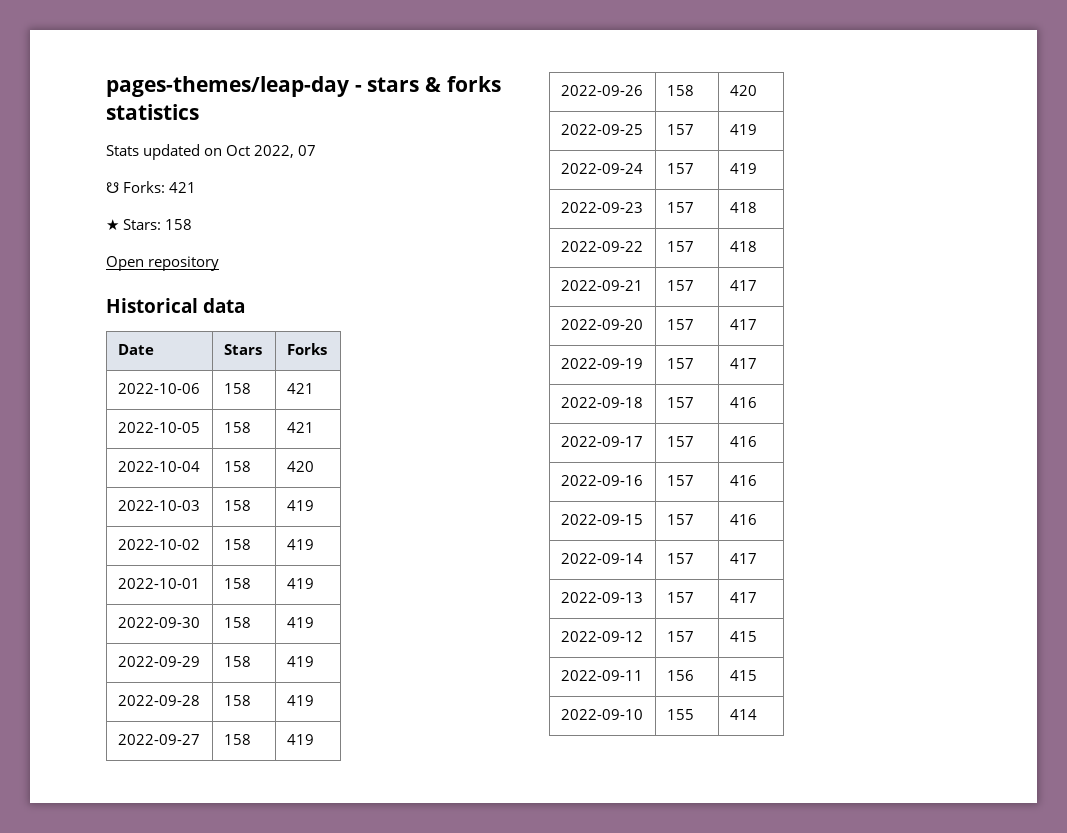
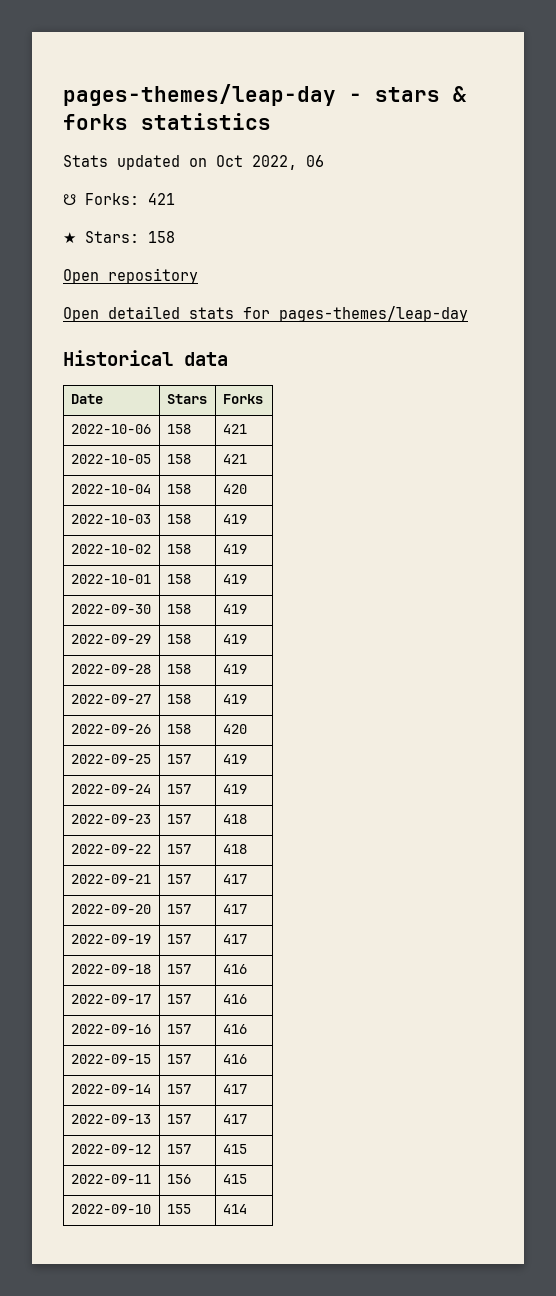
[298,145,317,156] 07 -> [306,155,324,167] 06
(220, 263) none -> [63,306,468,322] // Open detailed stats for pages-themes/leap-day

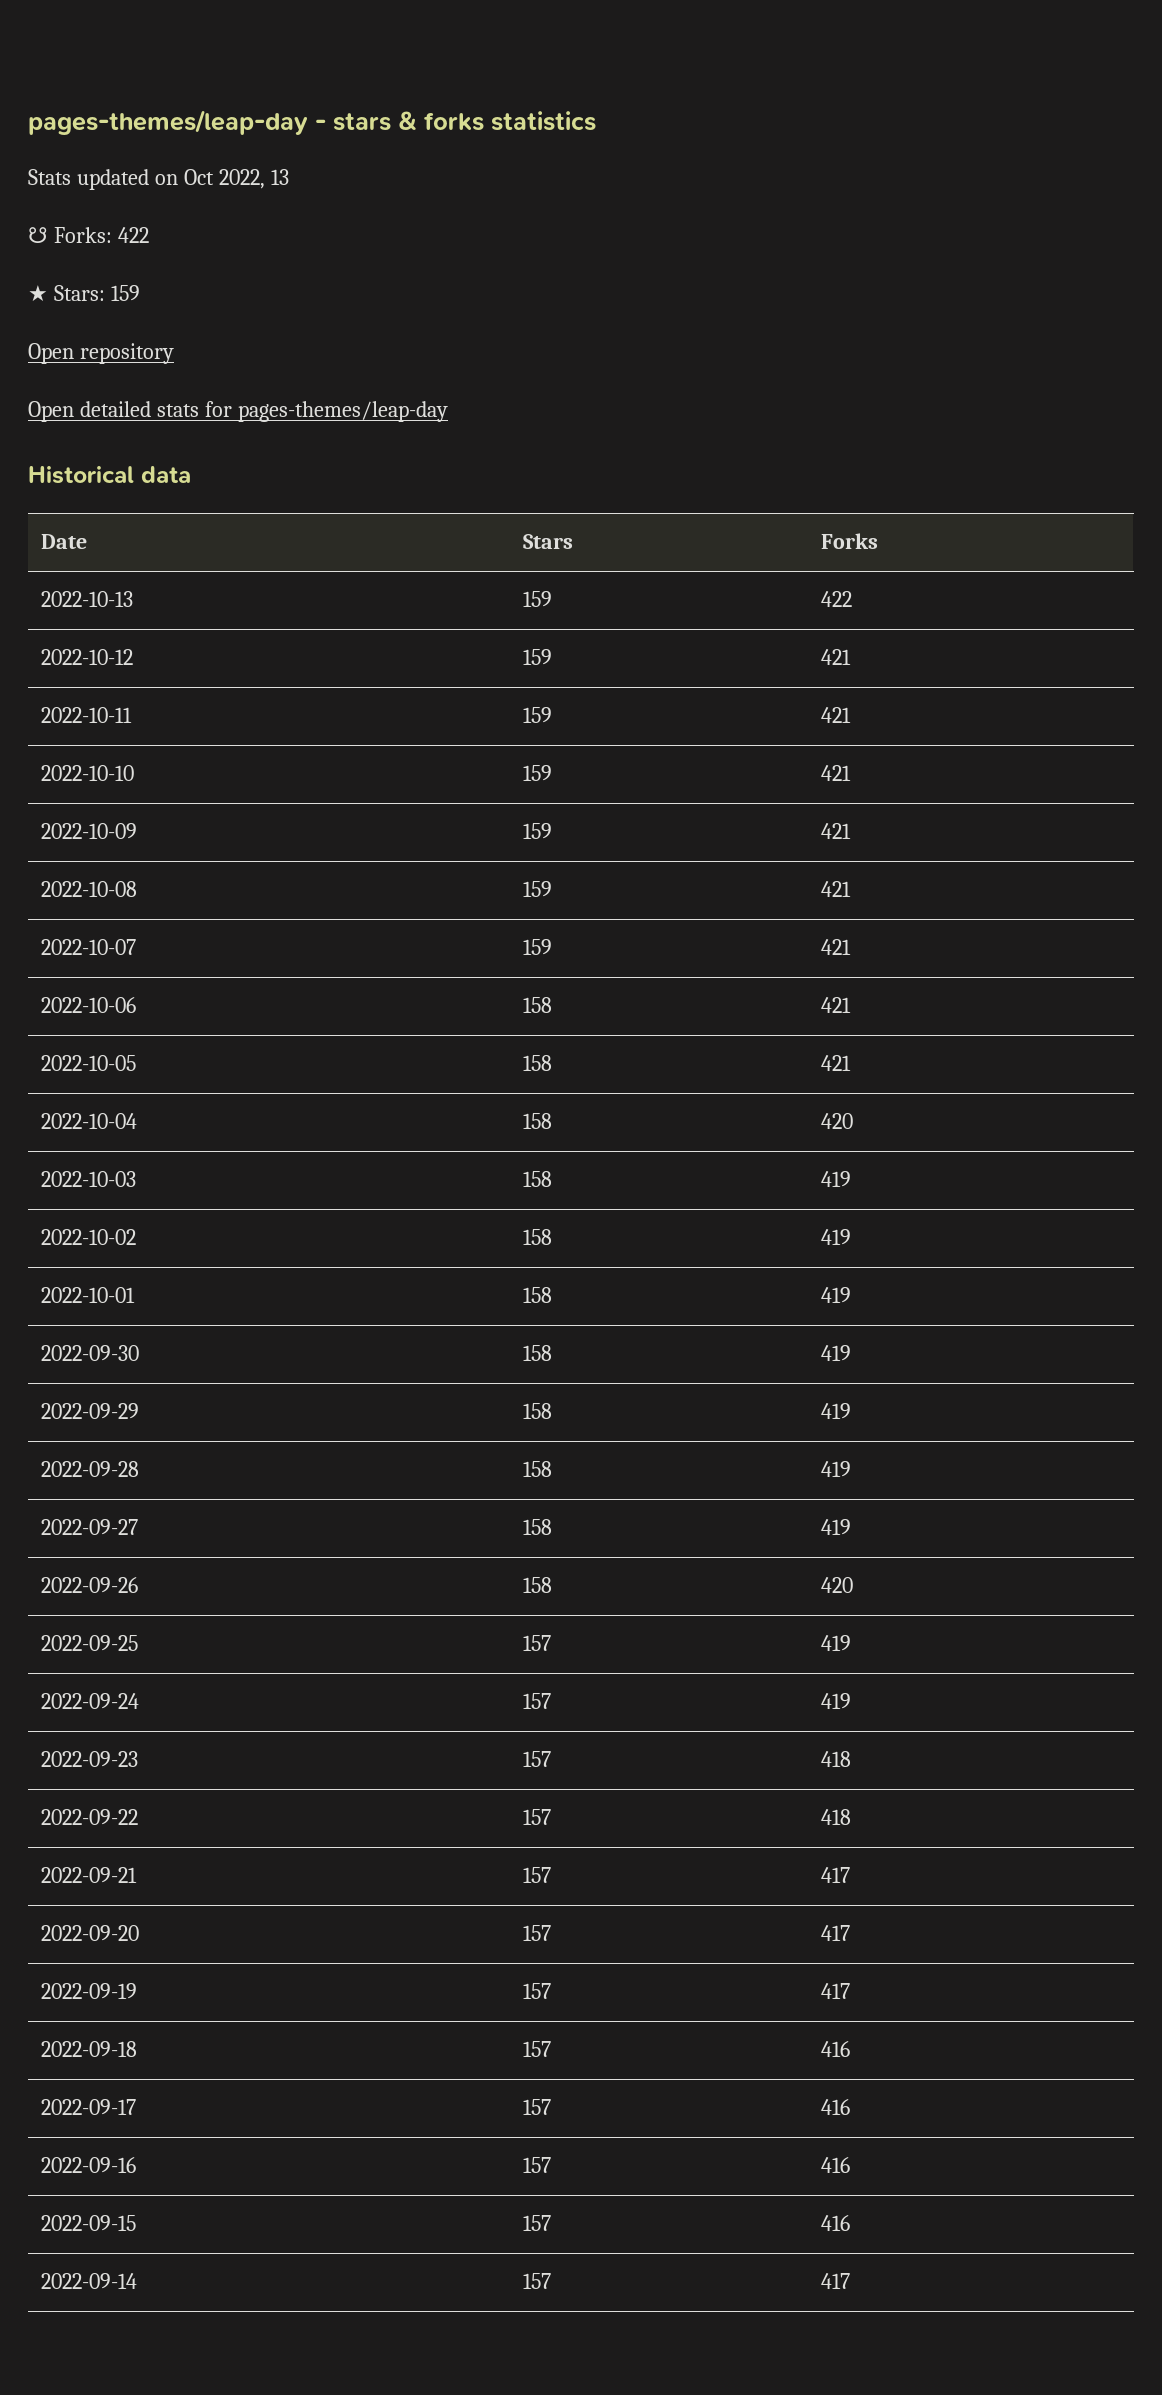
[306,155,324,167] 06 -> [270,169,289,185] 13
[148,193,175,205] 421 -> [117,227,149,243] 422
[148,231,175,243] 158 -> [110,285,140,301] 159
(263, 399) none -> [41,591,134,607] [523,591,553,607] [821,591,853,607] [41,649,134,665] [523,649,553,665] [821,649,852,665] [41,707,133,723] [523,707,553,723] [821,707,852,723] [41,765,135,781] [523,765,553,781] [821,765,852,781] [41,823,138,839] [523,823,553,839] [821,823,852,839] [41,881,138,897] [523,881,553,897] [821,881,852,897] [41,939,137,955] [523,939,553,955] [821,939,852,955] // 2022-10-13 | 159 | 422 // 2022-10-12 | 159 | 421 // 2022-10-11 | 159 | 421 // 2022-10-10 | 159 | 421 // 2022-10-09 | 159 | 421 // 2022-10-08 | 159 | 421 // 2022-10-07 | 159 | 421
[70,1114,151,1124] [166,1114,191,1124] [222,1114,247,1124] [70,1144,151,1154] [166,1144,191,1154] [222,1144,247,1154] [70,1174,151,1184] [166,1174,191,1184] [222,1174,247,1184] [70,1204,151,1214] [166,1204,191,1214] [222,1204,247,1214] // 2022-09-13 | 157 | 417 // 2022-09-12 | 157 | 415 // 2022-09-11 | 156 | 415 // 2022-09-10 | 155 | 414 -> (851, 2281) none

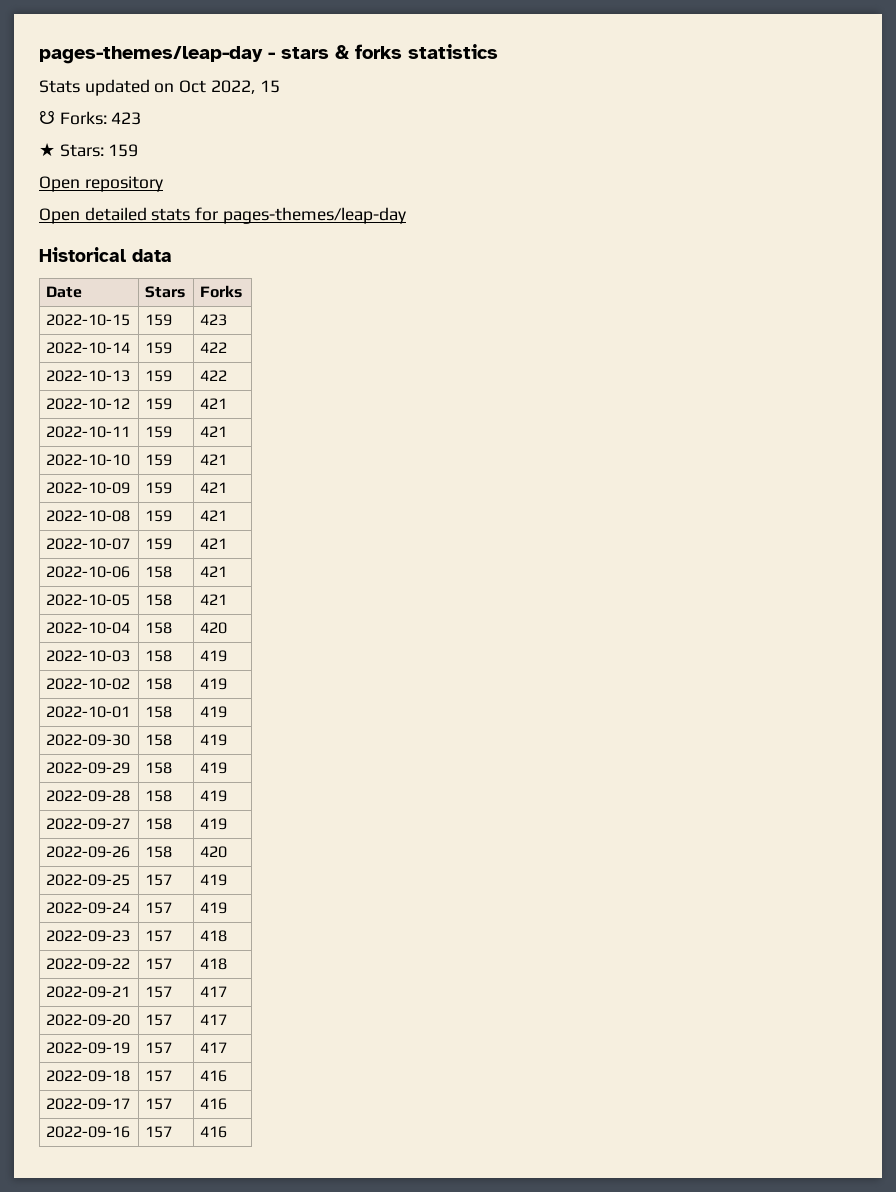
[270,169,289,185] 13 -> [259,80,280,93] 15
[117,227,149,243] 422 -> [111,112,142,125] 423
(879, 541) none -> [46,314,131,326] [145,314,173,326] [200,314,228,326] [46,342,131,354] [145,342,173,354] [200,342,228,353] // 2022-10-15 | 159 | 423 // 2022-10-14 | 159 | 422
[41,2215,137,2231] [523,2215,552,2231] [821,2215,851,2231] [41,2273,138,2289] [523,2273,552,2289] [821,2273,851,2289] // 2022-09-15 | 157 | 416 // 2022-09-14 | 157 | 417 -> (228, 1132) none

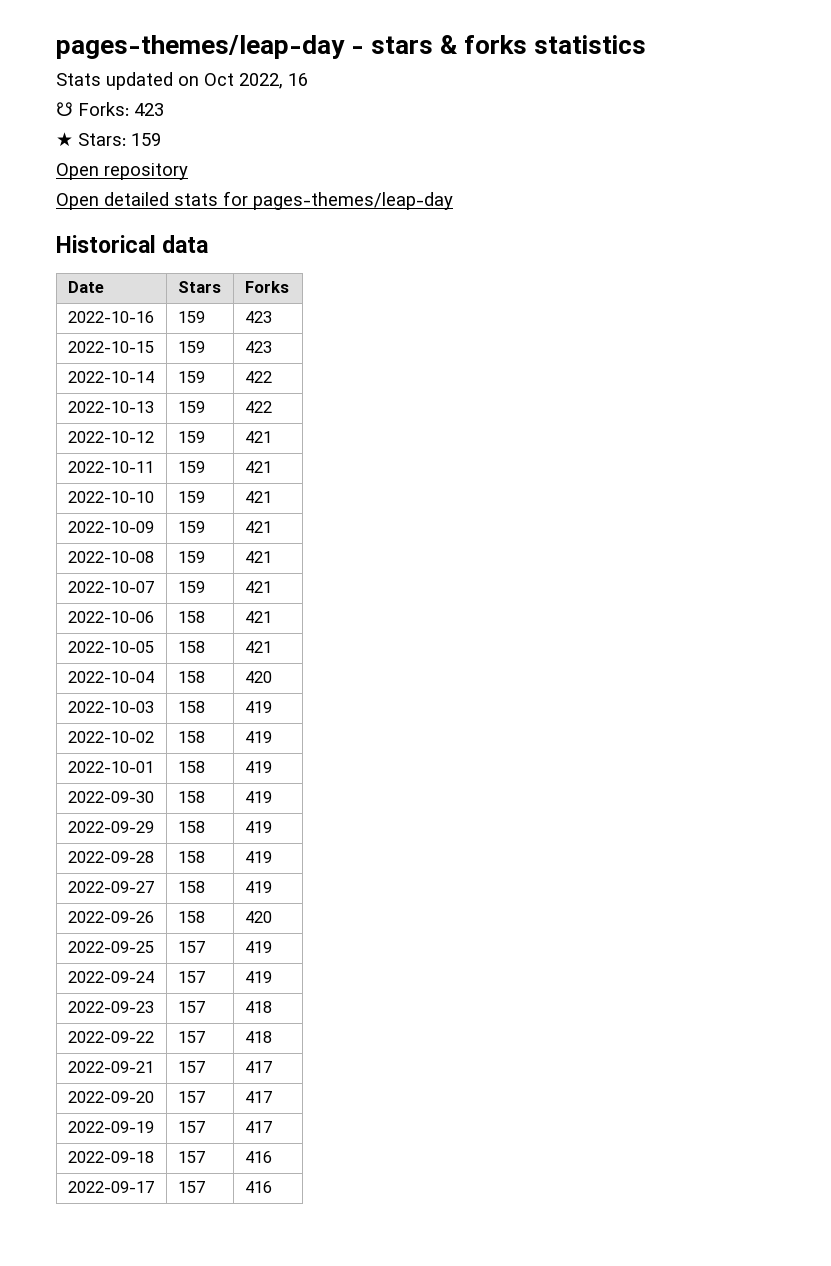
[259,80,280,93] 15 -> [288,73,308,86] 16
(243, 291) none -> [67,311,154,323] [177,311,205,323] [244,311,272,323] // 2022-10-16 | 159 | 423
[46,1126,131,1138] [145,1126,173,1138] [200,1126,228,1138] // 2022-09-16 | 157 | 416 -> (272, 1187) none

